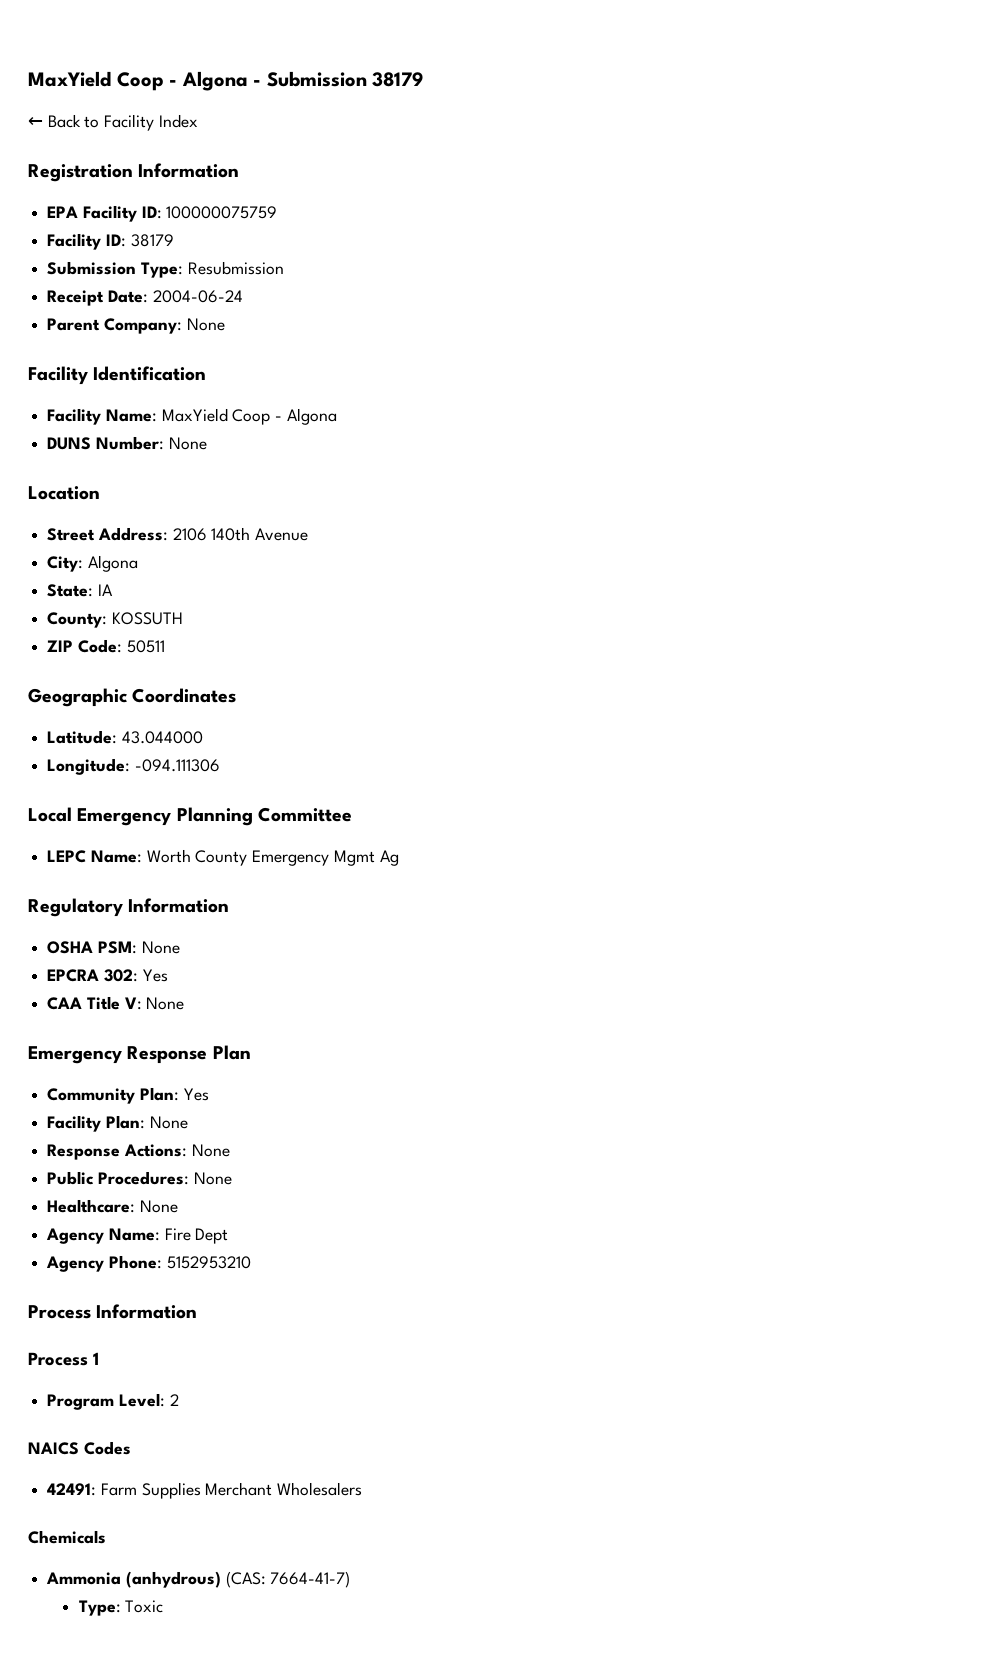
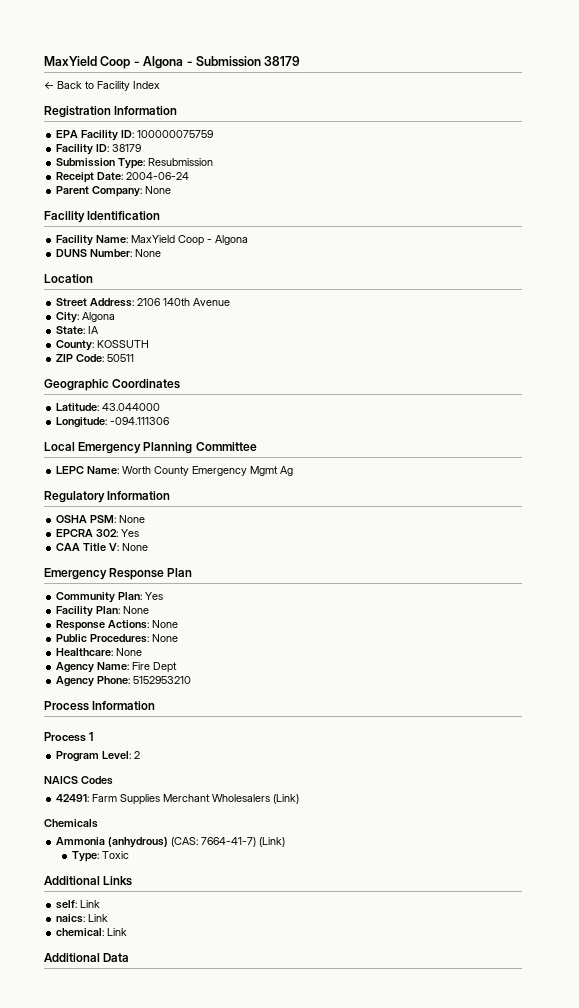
(363, 1489) none -> [273,794,300,804] (Link)
(351, 1579) none -> [259,837,286,847] (Link)
(164, 1606) none -> [44,876,133,886] [56,900,101,909] [56,914,109,923] [56,928,128,936] [44,953,130,962] // Additional Links // self: Link // naics: Link // chemical: Link // Additional Data

